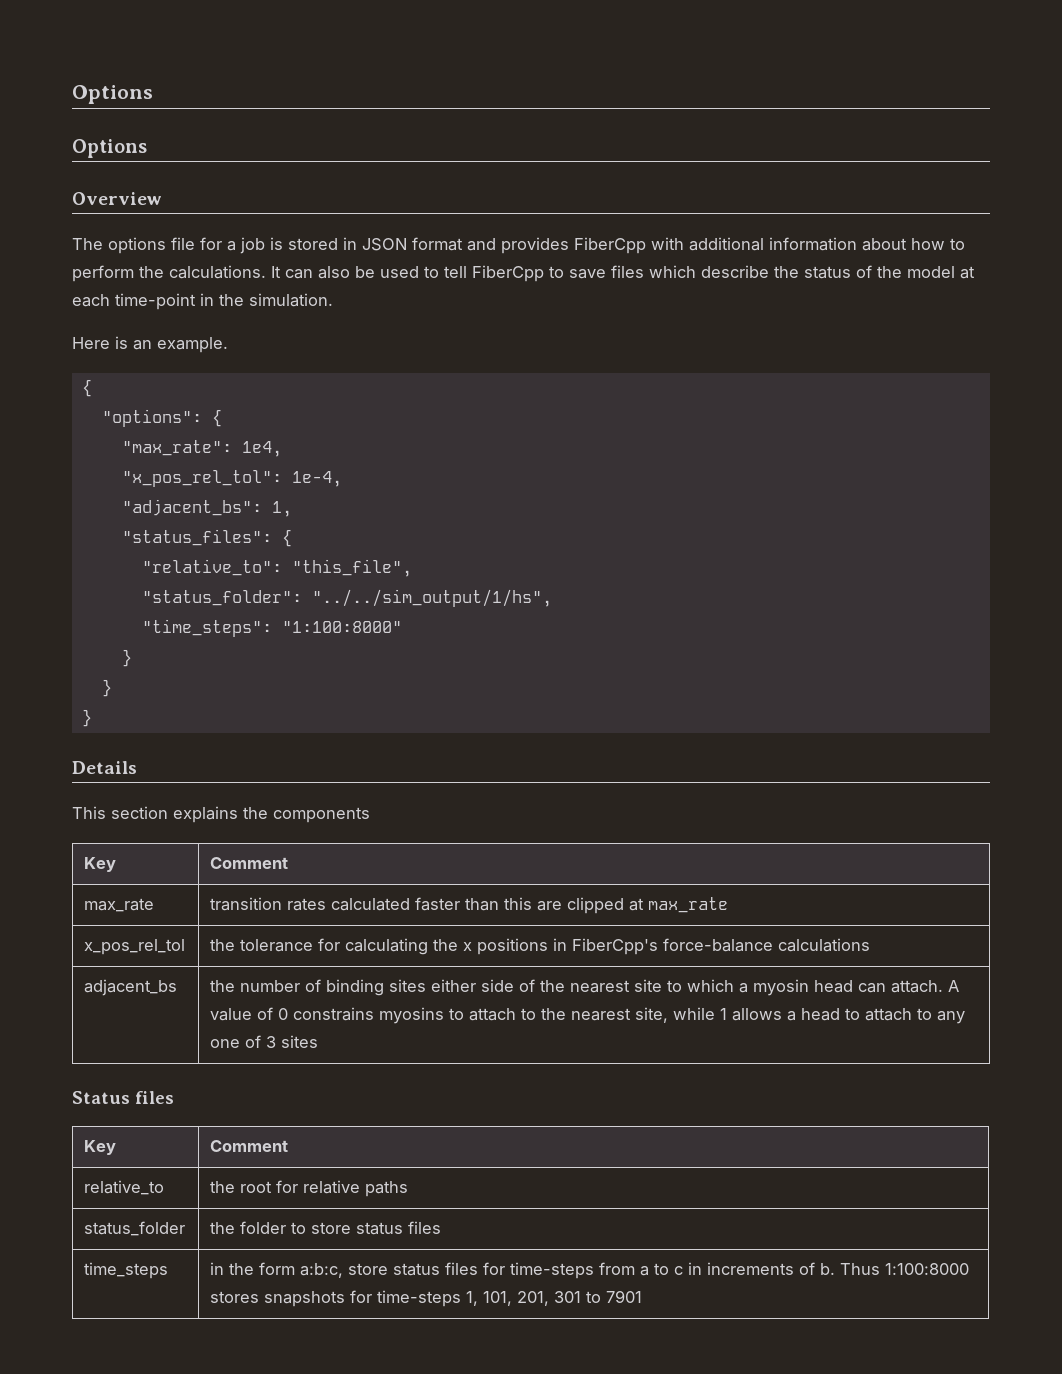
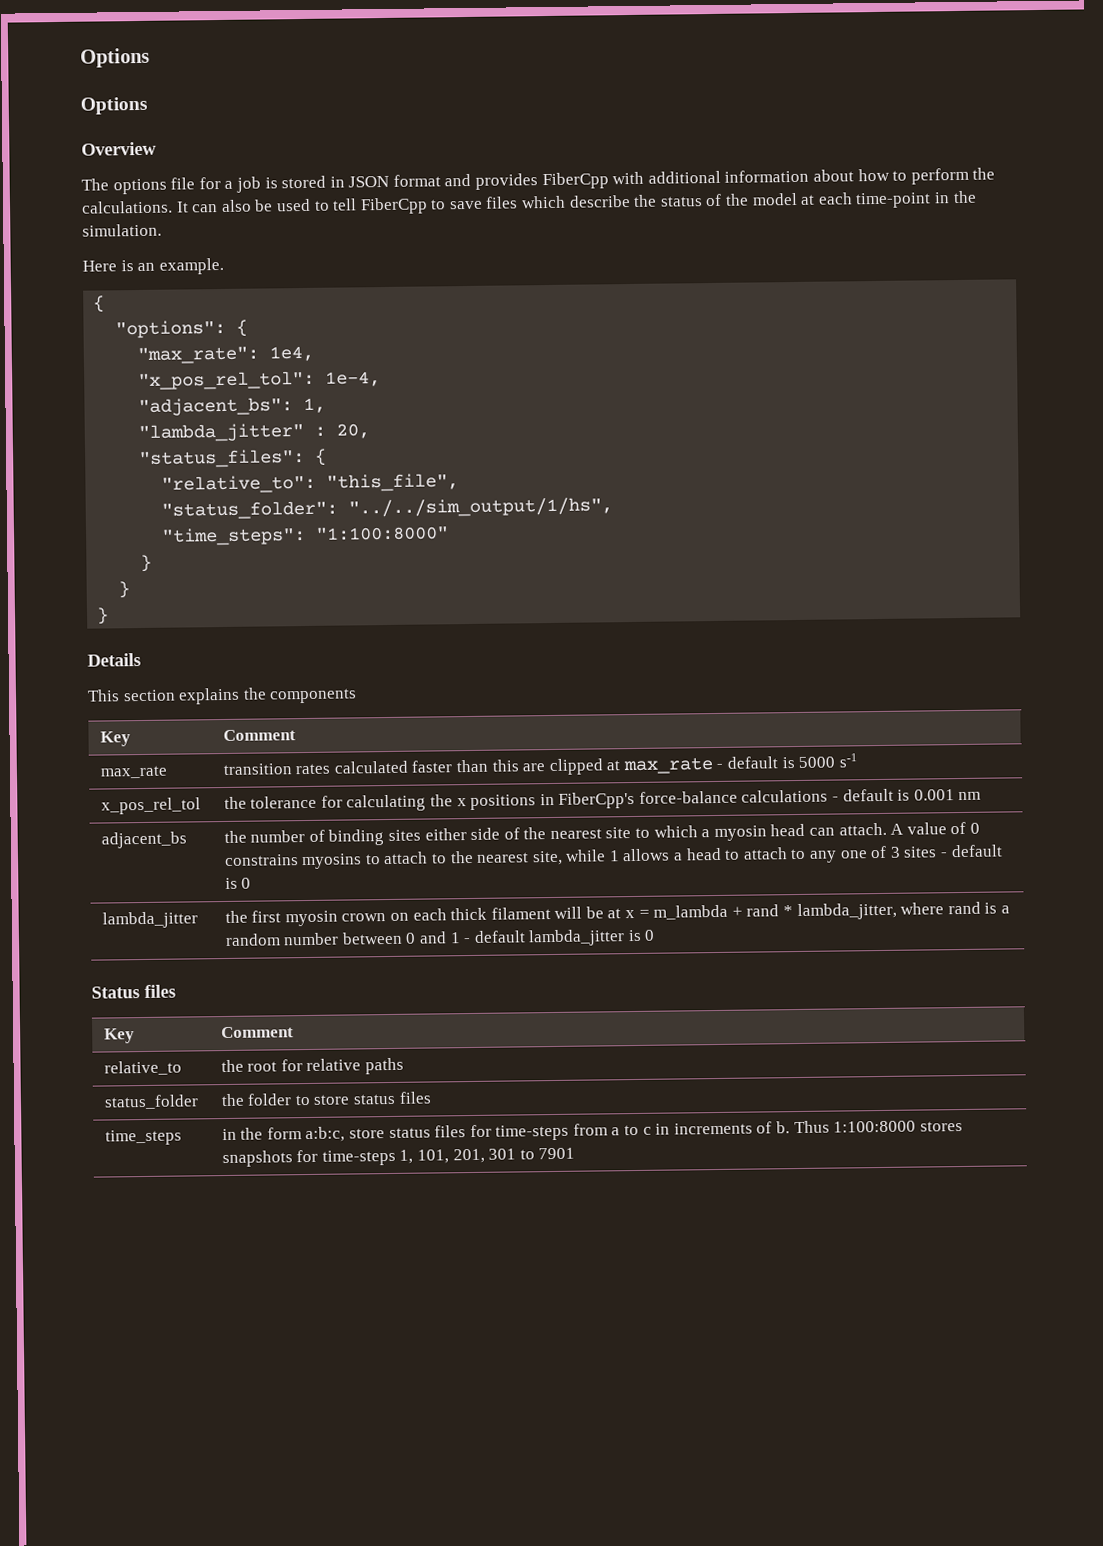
(292, 509) none -> [138,422,371,443] // "lambda_jitter" : 20,
(729, 905) none -> [716,753,857,769] - default is 5000 s-1
(871, 945) none -> [832,788,982,802] - default is 0.001 nm
(319, 1041) none -> [939,844,1003,858] [224,877,252,890] [101,911,198,929] [224,901,1010,927] [224,929,656,947] - default is 0 // lambda_jitter | the first myosin crown on each thick filament will be at x = m_lambda + rand * lambda_jitter, where rand is a random number between 0 and 1 - default lambda_jitter is 0

